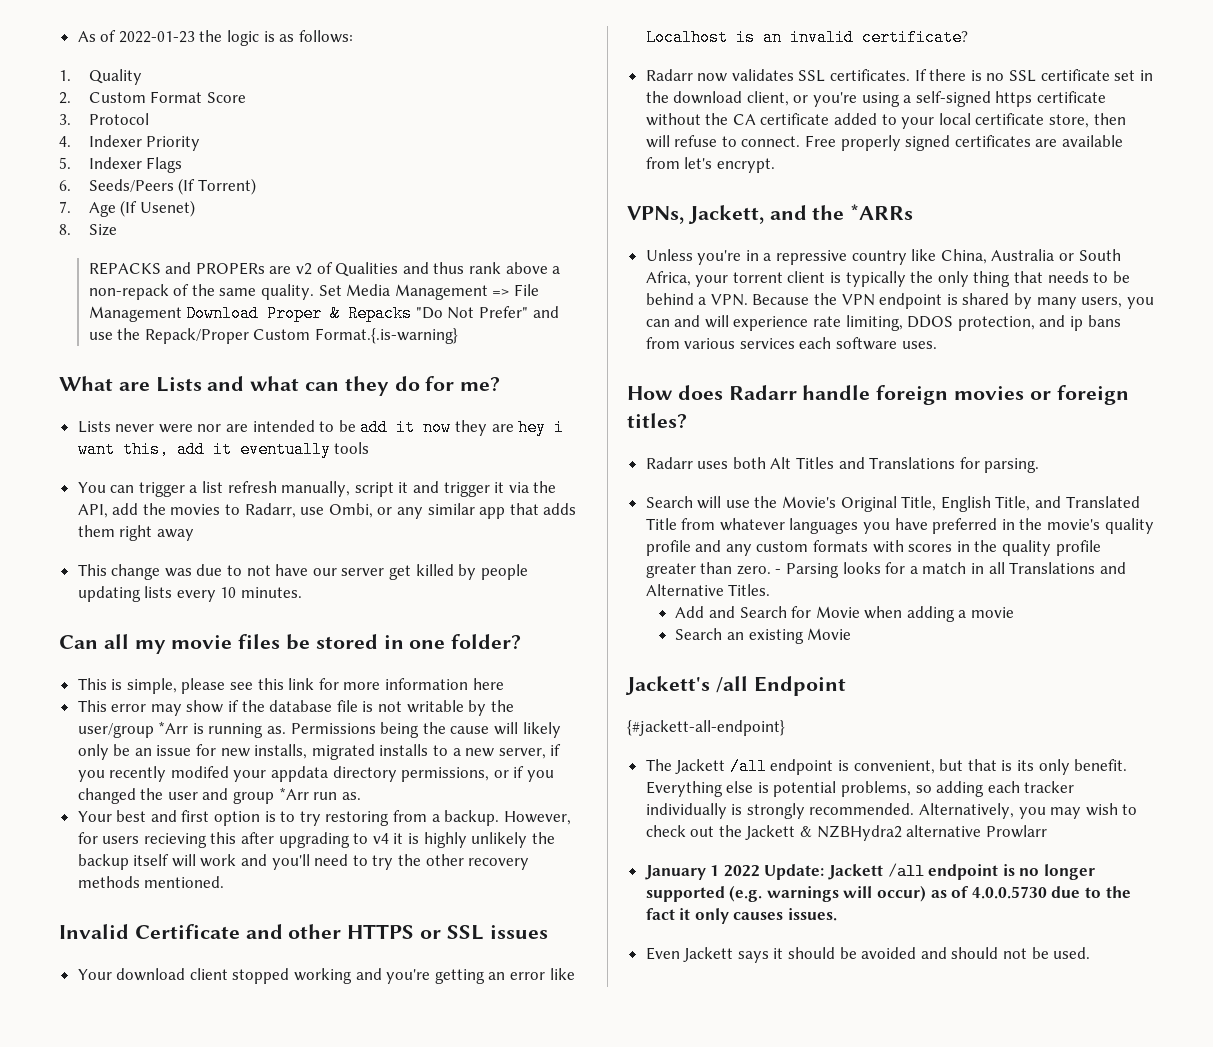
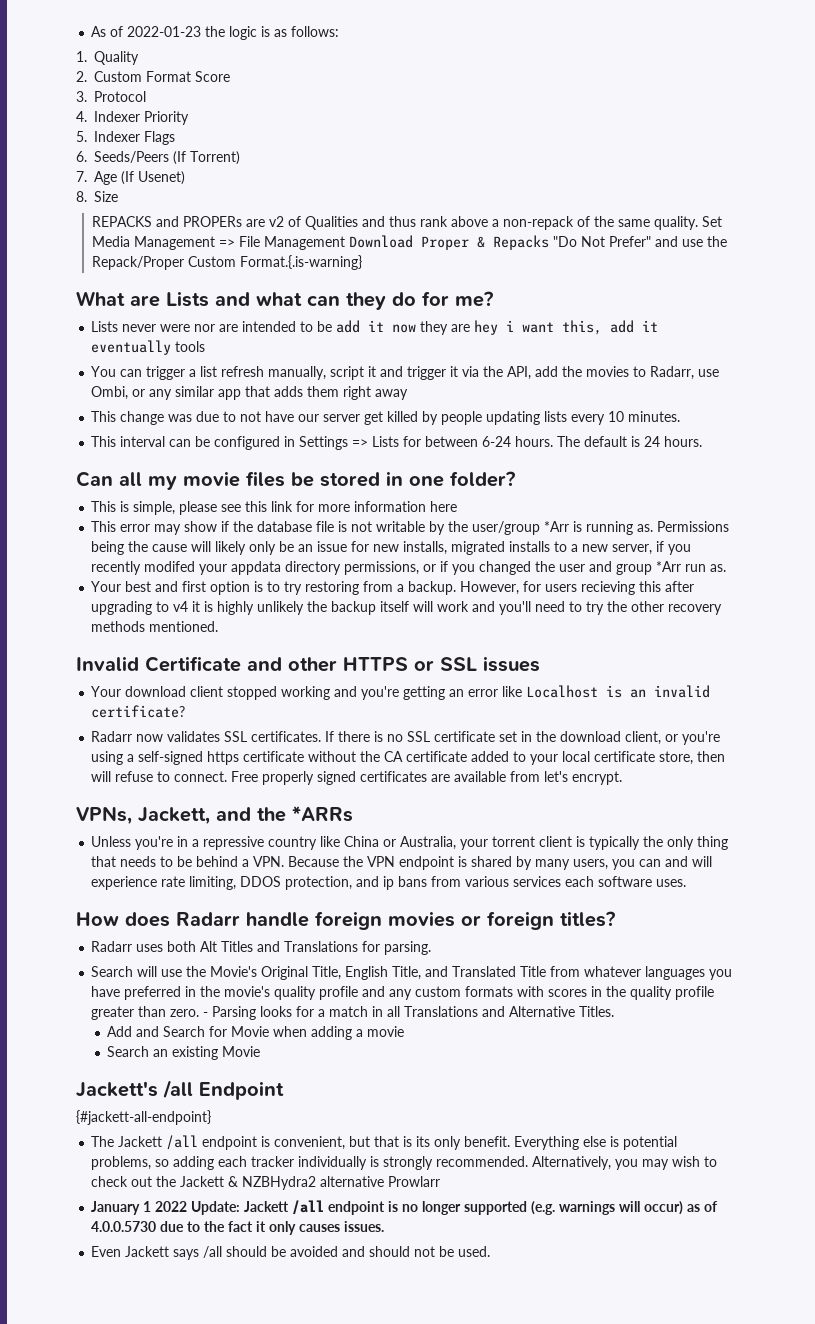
(303, 592) none -> [91,436,703,450] // This interval can be configured in Settings => Lists for between 6-24 hours. The default is 24 hours.
[940,249,1121,264] [645,271,691,286] China, Australia or South Africa, -> [344,836,457,850] China or Australia,
[773,948,784,959] it -> [203,1246,223,1258] /all

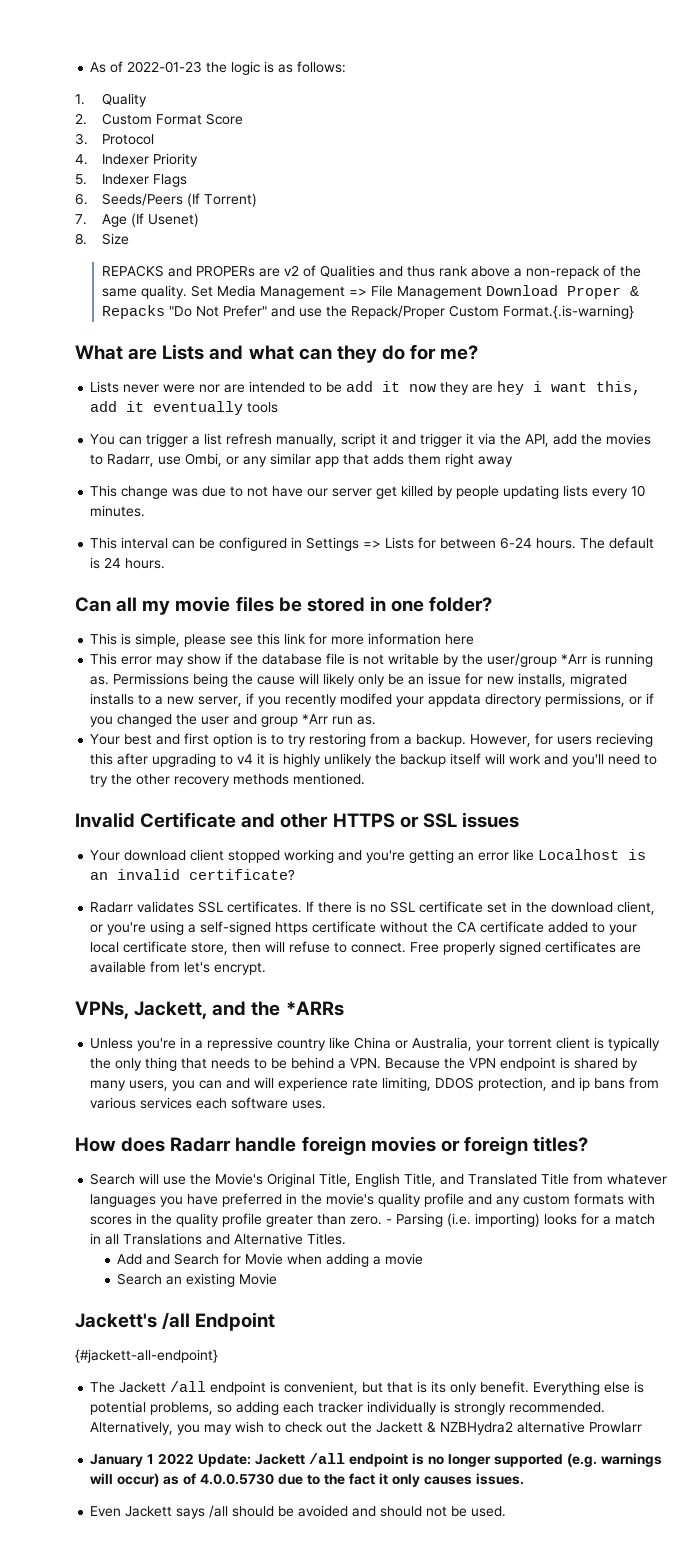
[136,734,164,742] now -> (134, 907) none
[91,941,432,955] // Radarr uses both Alt Titles and Translations for parsing. -> (589, 1144) none
(257, 1013) none -> [447,1213,541,1227] (i.e. importing)

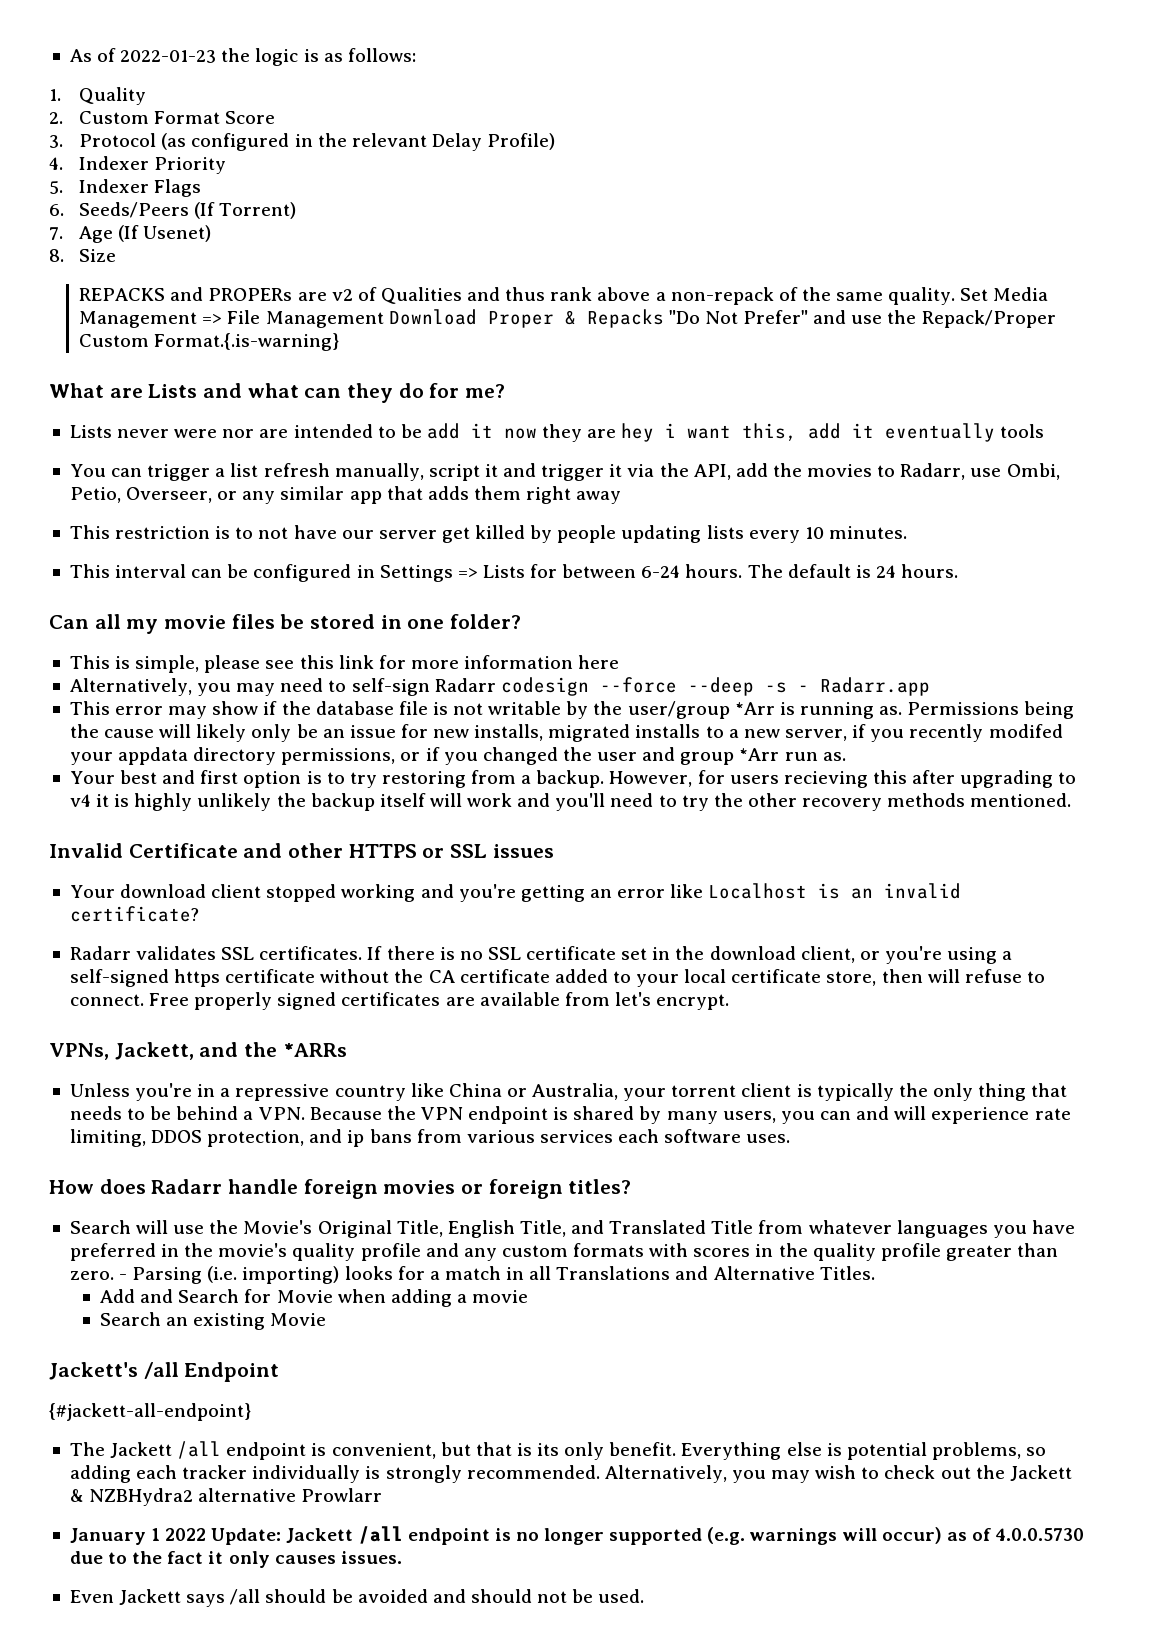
(154, 139) none -> [161,133,556,151] (as configured in the relevant Delay Profile)
(223, 460) none -> [69,487,213,503] Petio, Overseer,
[121,486,227,499] change was due -> [115,526,231,539] restriction is
(475, 639) none -> [69,677,930,696] // Alternatively, you may need to self-sign Radarr codesign --force --deep -s - Radarr.app

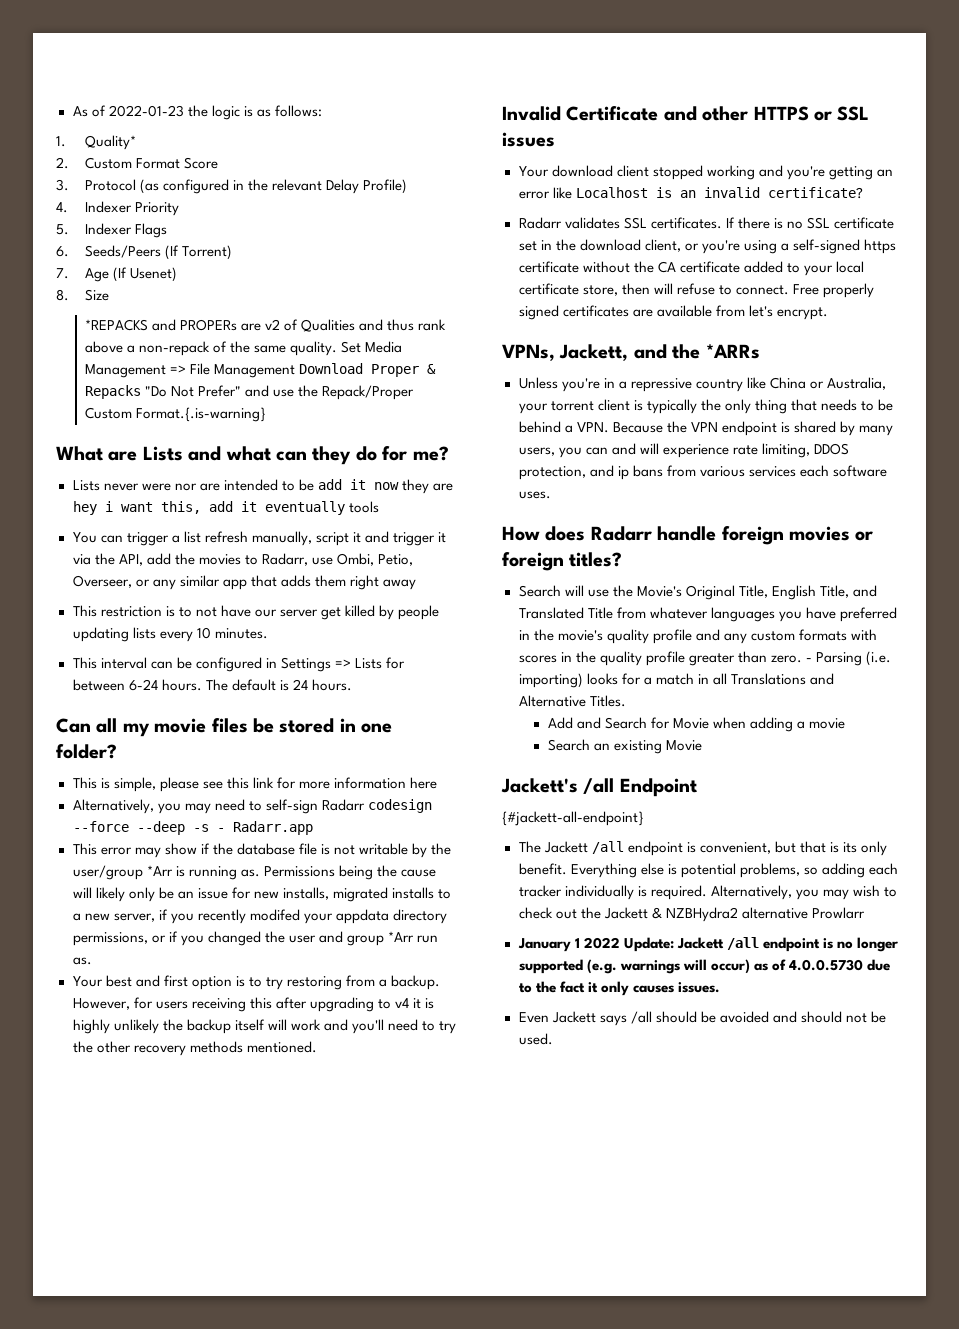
[79,87,147,105] Quality -> [85,135,137,150] Quality*
[79,288,166,301] REPACKS -> [85,319,149,331] *REPACKS
[783,771,868,788] recieving -> [191,998,246,1012] receiving
[385,1465,600,1483] strongly recommended. -> [650,885,707,900] required.

